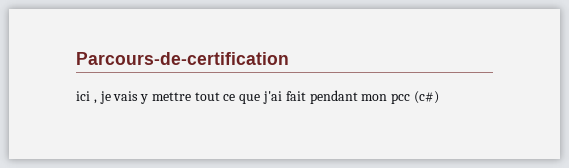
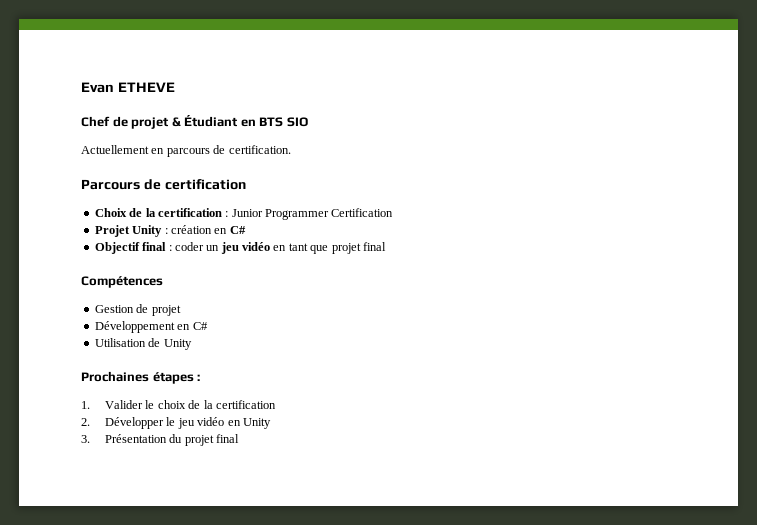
[76,52,289,65] [76,90,439,104] Parcours-de-certification // ici , je vais y mettre tout ce que j'ai fait pendant mon pcc (c#) -> [81,82,175,93] [81,115,308,129] [81,145,291,157] [81,179,246,190] [94,208,394,220] [94,225,246,237] [94,242,386,254] [81,276,163,288] [94,304,181,316] [94,321,208,333] [94,338,192,350] [81,371,201,384] [81,400,276,409] [81,417,271,429] [81,434,240,446] Evan ETHEVE // Chef de projet & Étudiant en BTS SIO // Actuellement en parcours de certification. // Parcours de certification // Choix de la certification : Junior Programmer Certification // Projet Unity : création en C# // Objectif final : coder un jeu vidéo en tant que projet final // Compétences // Gestion de projet // Développement en C# // Utilisation de Unity // Prochaines étapes : // 1. Valider le choix de la certification // 2. Développer le jeu vidéo en Unity // 3. Présentation du projet final

